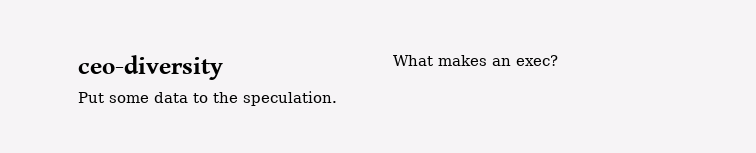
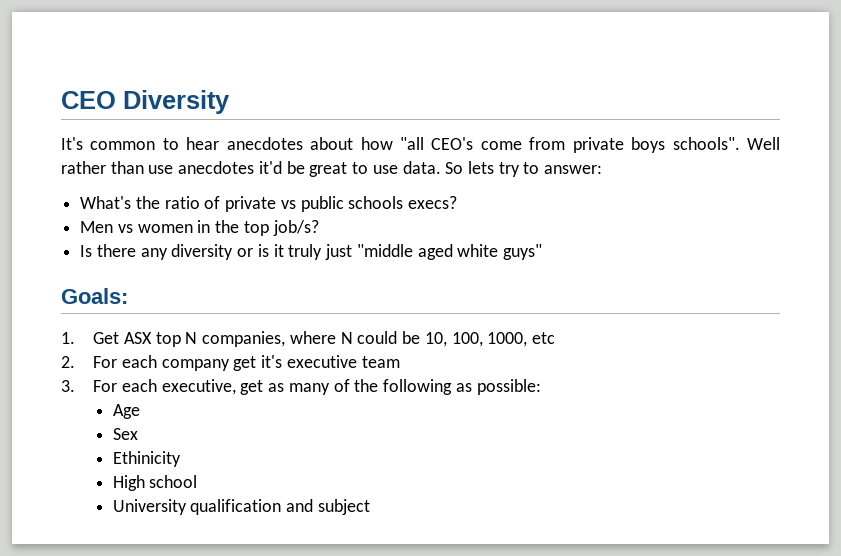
[78,55,223,80] [78,91,337,106] [393,55,558,66] ceo-diversity // Put some data to the speculation. What makes an exec? -> [61,90,230,114] [61,137,781,153] [61,161,603,177] [80,196,458,212] [80,220,319,236] [80,244,542,260] [61,288,128,304] [61,331,555,347] [61,355,400,371] [61,379,541,395] [112,404,140,419] [112,428,138,440] [112,451,181,467] [112,475,198,491] [112,499,370,515] CEO Diversity // It's common to hear anecdotes about how "all CEO's come from private boys schools". Well rather than use anecdotes it'd be great to use data. So lets try to answer: // What's the ratio of private vs public schools execs? // Men vs women in the top job/s? // Is there any diversity or is it truly just "middle aged white guys" // Goals: // 1. Get ASX top N companies, where N could be 10, 100, 1000, etc // 2. For each company get it's executive team // 3. For each executive, get as many of the following as possible: // Age // Sex // Ethinicity // High school // University qualification and subject

